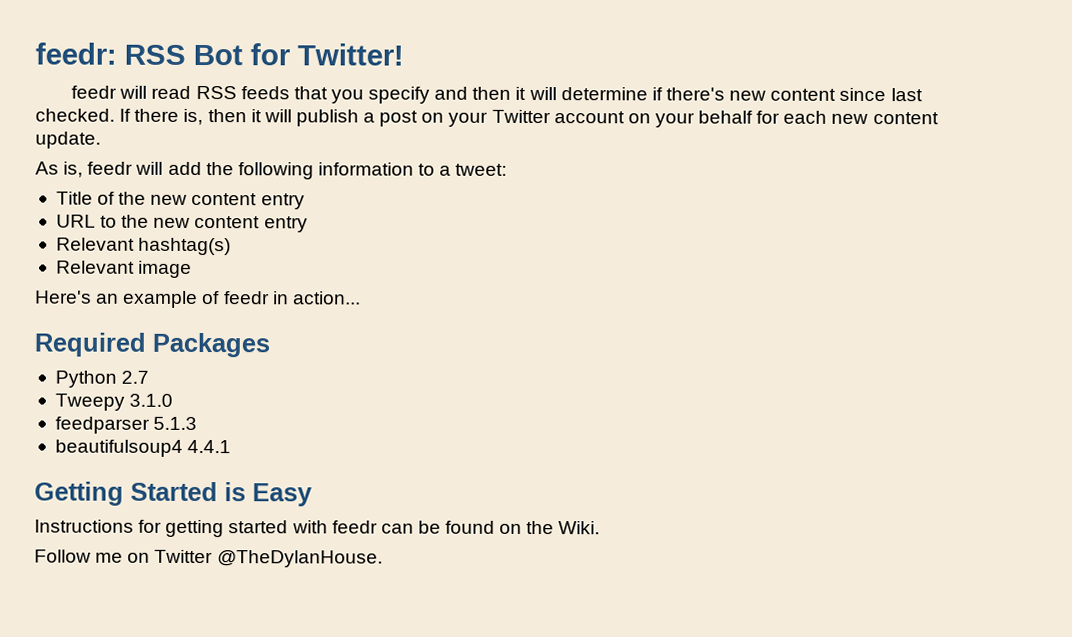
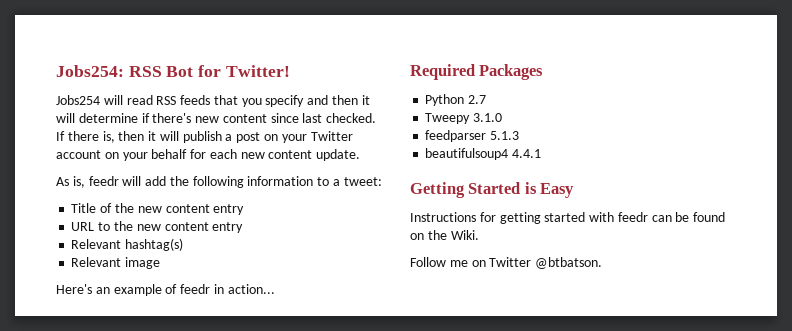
[35,42,117,65] feedr: -> [56,65,124,77] Jobs254:
[71,85,118,99] feedr -> [56,95,100,105] Jobs254
[216,550,383,568] @TheDylanHouse. -> [535,257,603,269] @btbatson.

